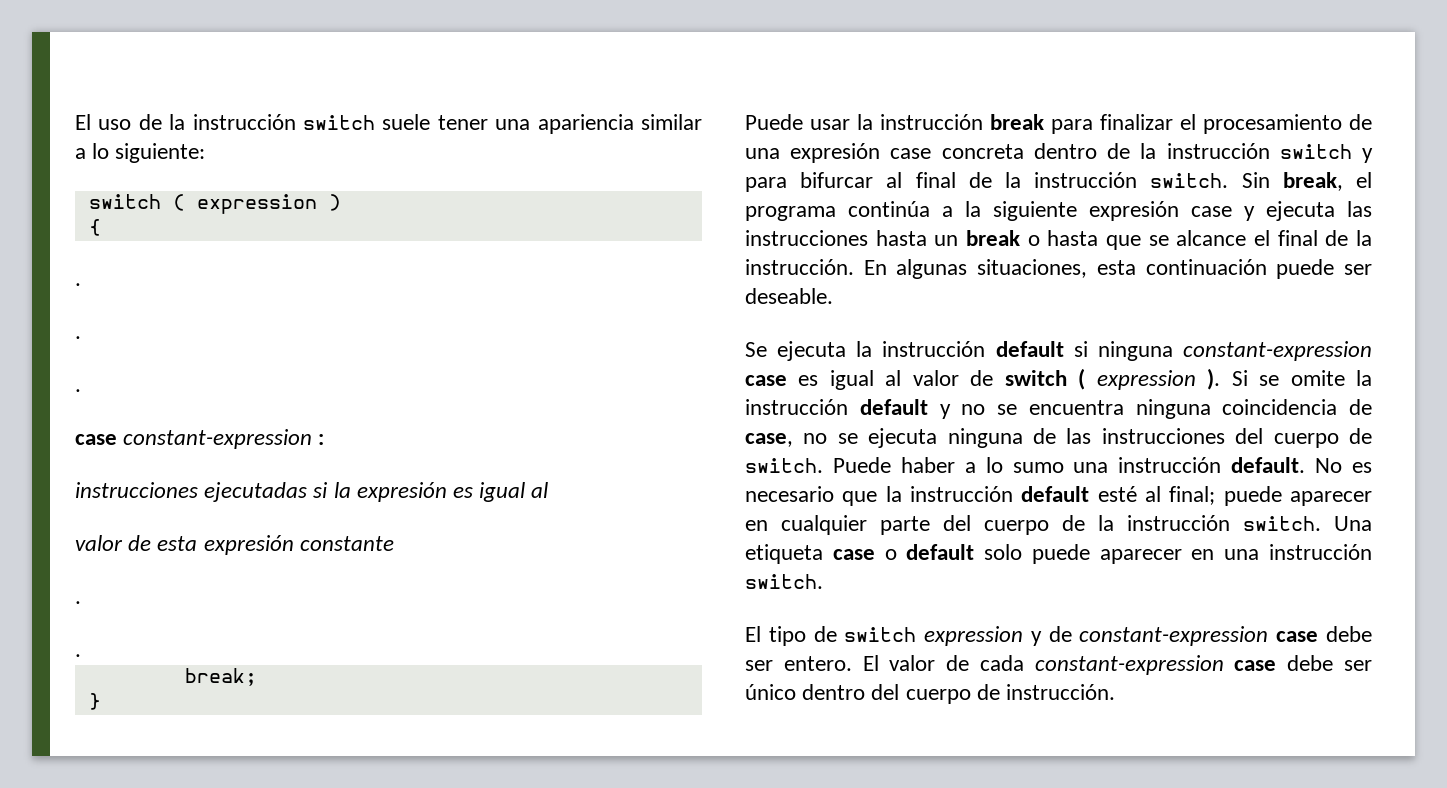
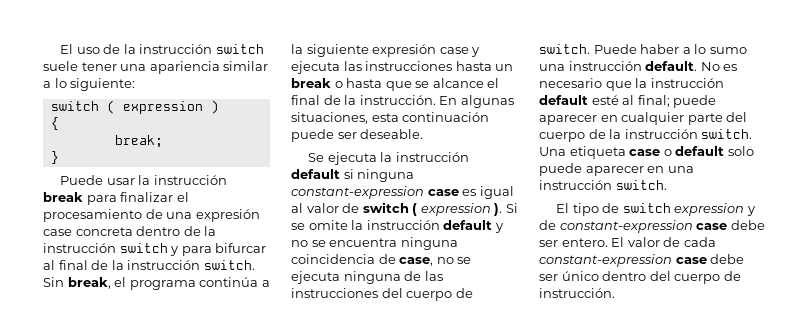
[75,283,81,286] [75,336,81,339] [75,389,81,392] [75,429,325,449] [75,482,549,502] [75,535,394,555] [75,601,81,604] [75,654,81,657] // . // . // . // case constant-expression : // instrucciones ejecutadas si la expresión es igual al // valor de esta expresión constante // . // . -> (59, 123) none

